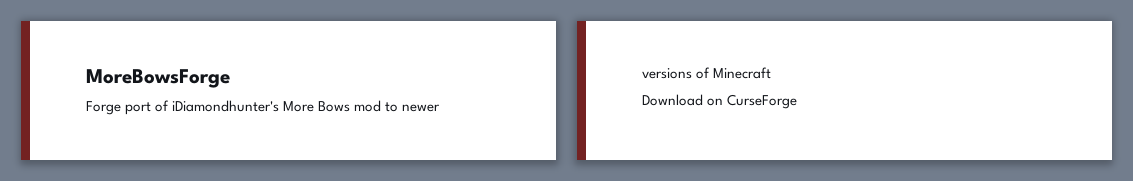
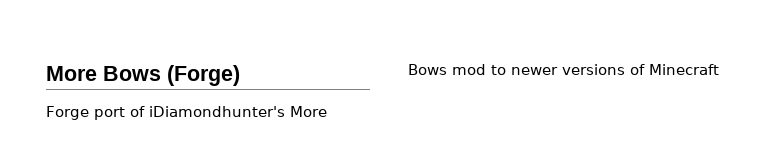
[86,69,230,88] MoreBowsForge -> [46,65,240,86] More Bows (Forge)
[642,94,798,109] // Download on CurseForge -> (719, 69) none

